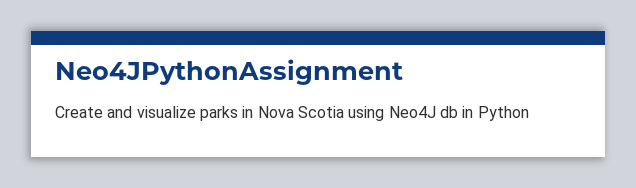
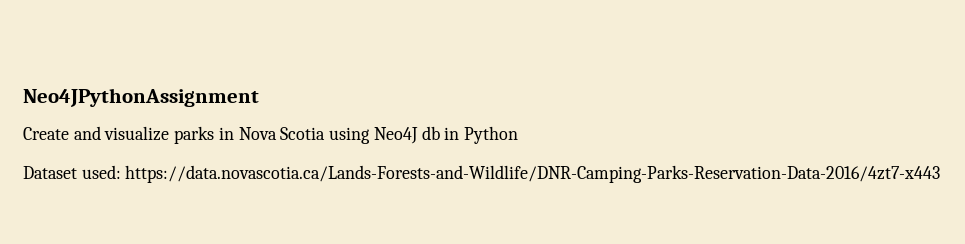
(529, 113) none -> [23,165,941,183] // Dataset used: https://data.novascotia.ca/Lands-Forests-and-Wildlife/DNR-Camping-Parks-Reservation-Data-2016/4zt7-x443

